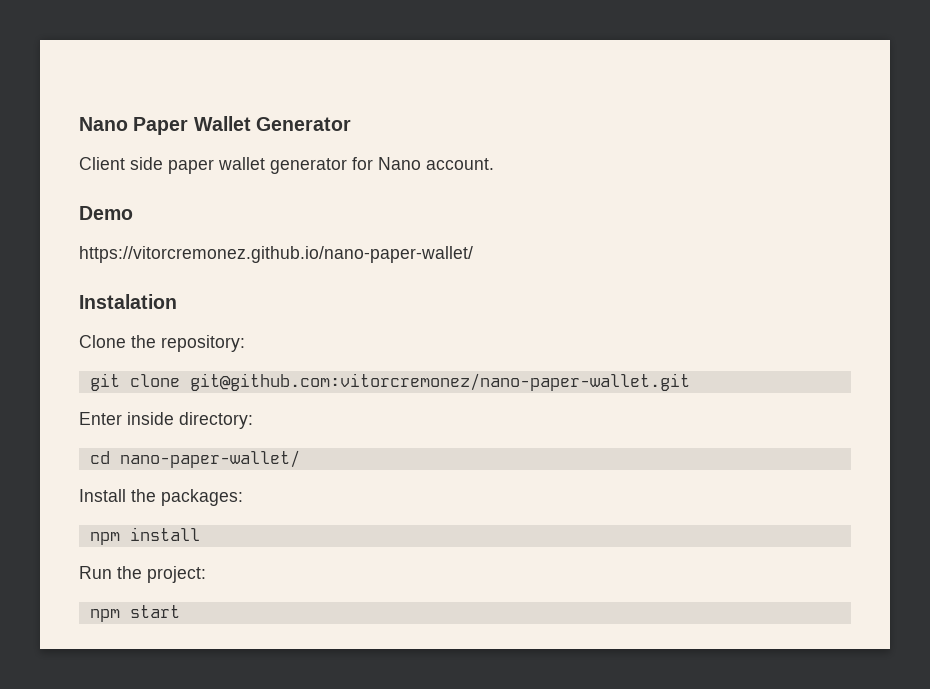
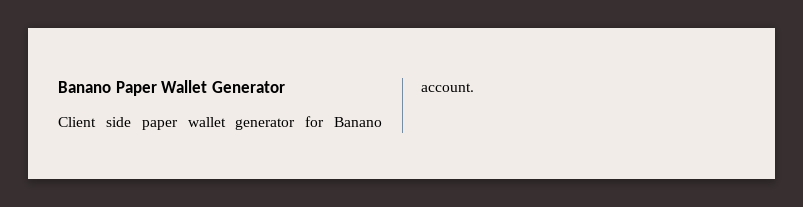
[79,117,128,131] Nano -> [58,81,111,93] Banano
[378,157,421,170] Nano -> [334,117,382,127] Banano
[79,206,133,220] [79,246,473,263] [79,294,177,309] [79,335,245,352] [89,373,690,391] [79,412,253,429] [89,450,300,468] [79,489,243,506] [89,527,200,545] [79,566,206,583] [89,605,180,622] // Demo // https://vitorcremonez.github.io/nano-paper-wallet/ // Instalation // Clone the repository: // git clone git@github.com:vitorcremonez/nano-paper-wallet.git // Enter inside directory: // cd nano-paper-wallet/ // Install the packages: // npm install // Run the project: // npm start -> (474, 87) none

